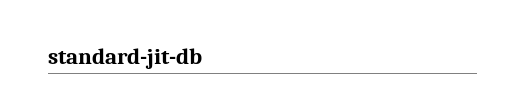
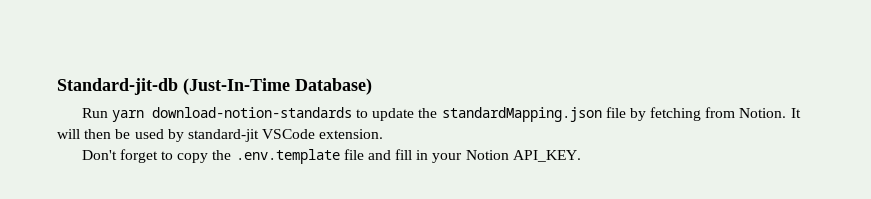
[48,48,202,69] standard-jit-db -> [57,78,372,95] [81,107,801,122] [57,129,384,142] [81,149,581,164] Standard-jit-db (Just-In-Time Database) // Run yarn download-notion-standards to update the standardMapping.json file by fetching from Notion. It will then be used by standard-jit VSCode extension. // Don't forget to copy the .env.template file and fill in your Notion API_KEY.

